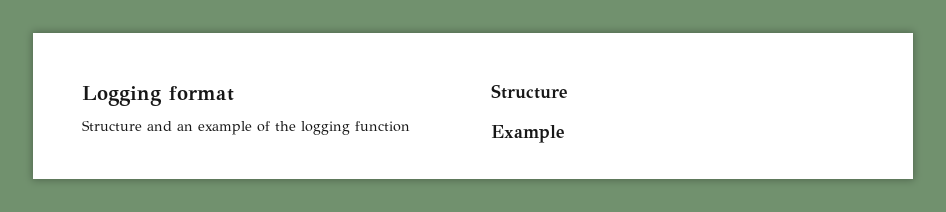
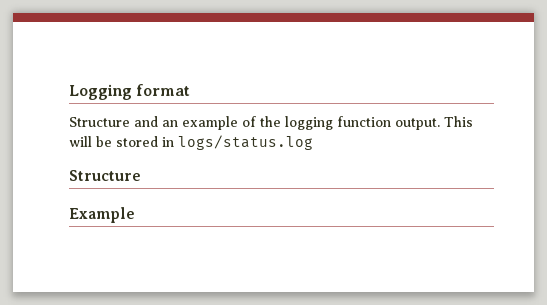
(410, 126) none -> [395,116,473,130] [69,135,313,150] output. This will be stored in logs/status.log

